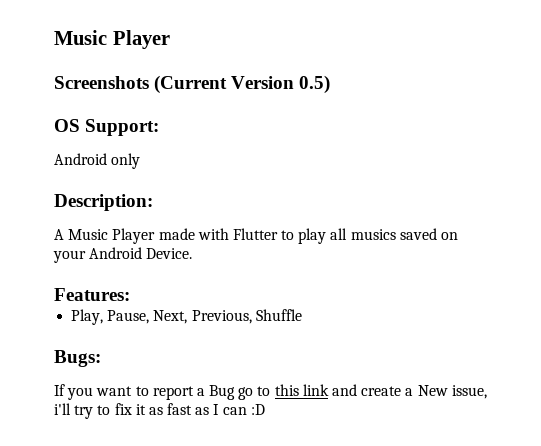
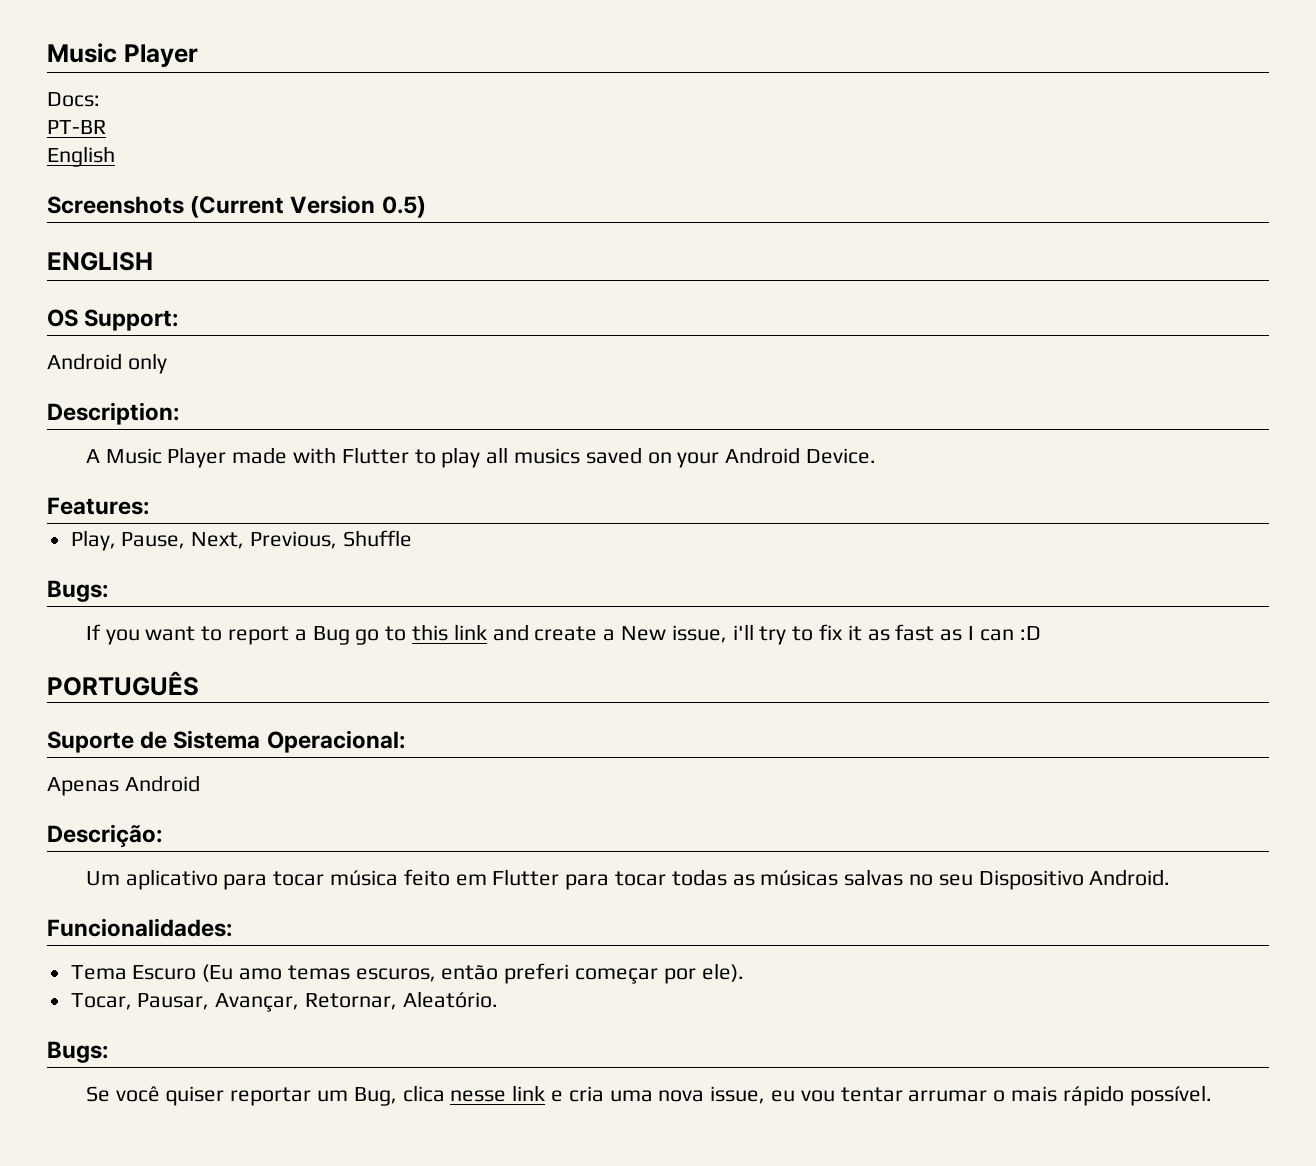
[54,30,170,49] Music Player -> [47,43,198,67] [47,92,100,107] [47,120,106,134] [47,146,115,167] Music Player // Docs: // PT-BR // English
(331, 84) none -> [47,252,153,271] // ENGLISH
(265, 409) none -> [47,671,199,696] [47,730,405,753] [47,775,200,796] [47,824,162,848] [85,869,1171,890] [47,918,232,937] [70,963,744,984] [70,991,498,1012] [47,1041,108,1063] [85,1085,1212,1106] // PORTUGUÊS // Suporte de Sistema Operacional: // Apenas Android // Descrição: // Um aplicativo para tocar música feito em Flutter para tocar todas as músicas salvas no seu Dispositivo Android. // Funcionalidades: // Tema Escuro (Eu amo temas escuros, então preferi começar por ele). // Tocar, Pausar, Avançar, Retornar, Aleatório. // Bugs: // Se você quiser reportar um Bug, clica nesse link e cria uma nova issue, eu vou tentar arrumar o mais rápido possível.

